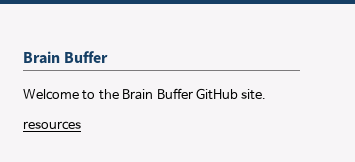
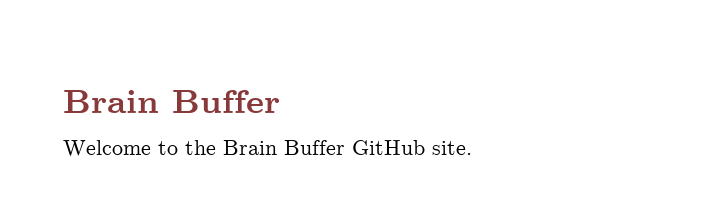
[23,121,81,130] // resources -> (472, 148) none

